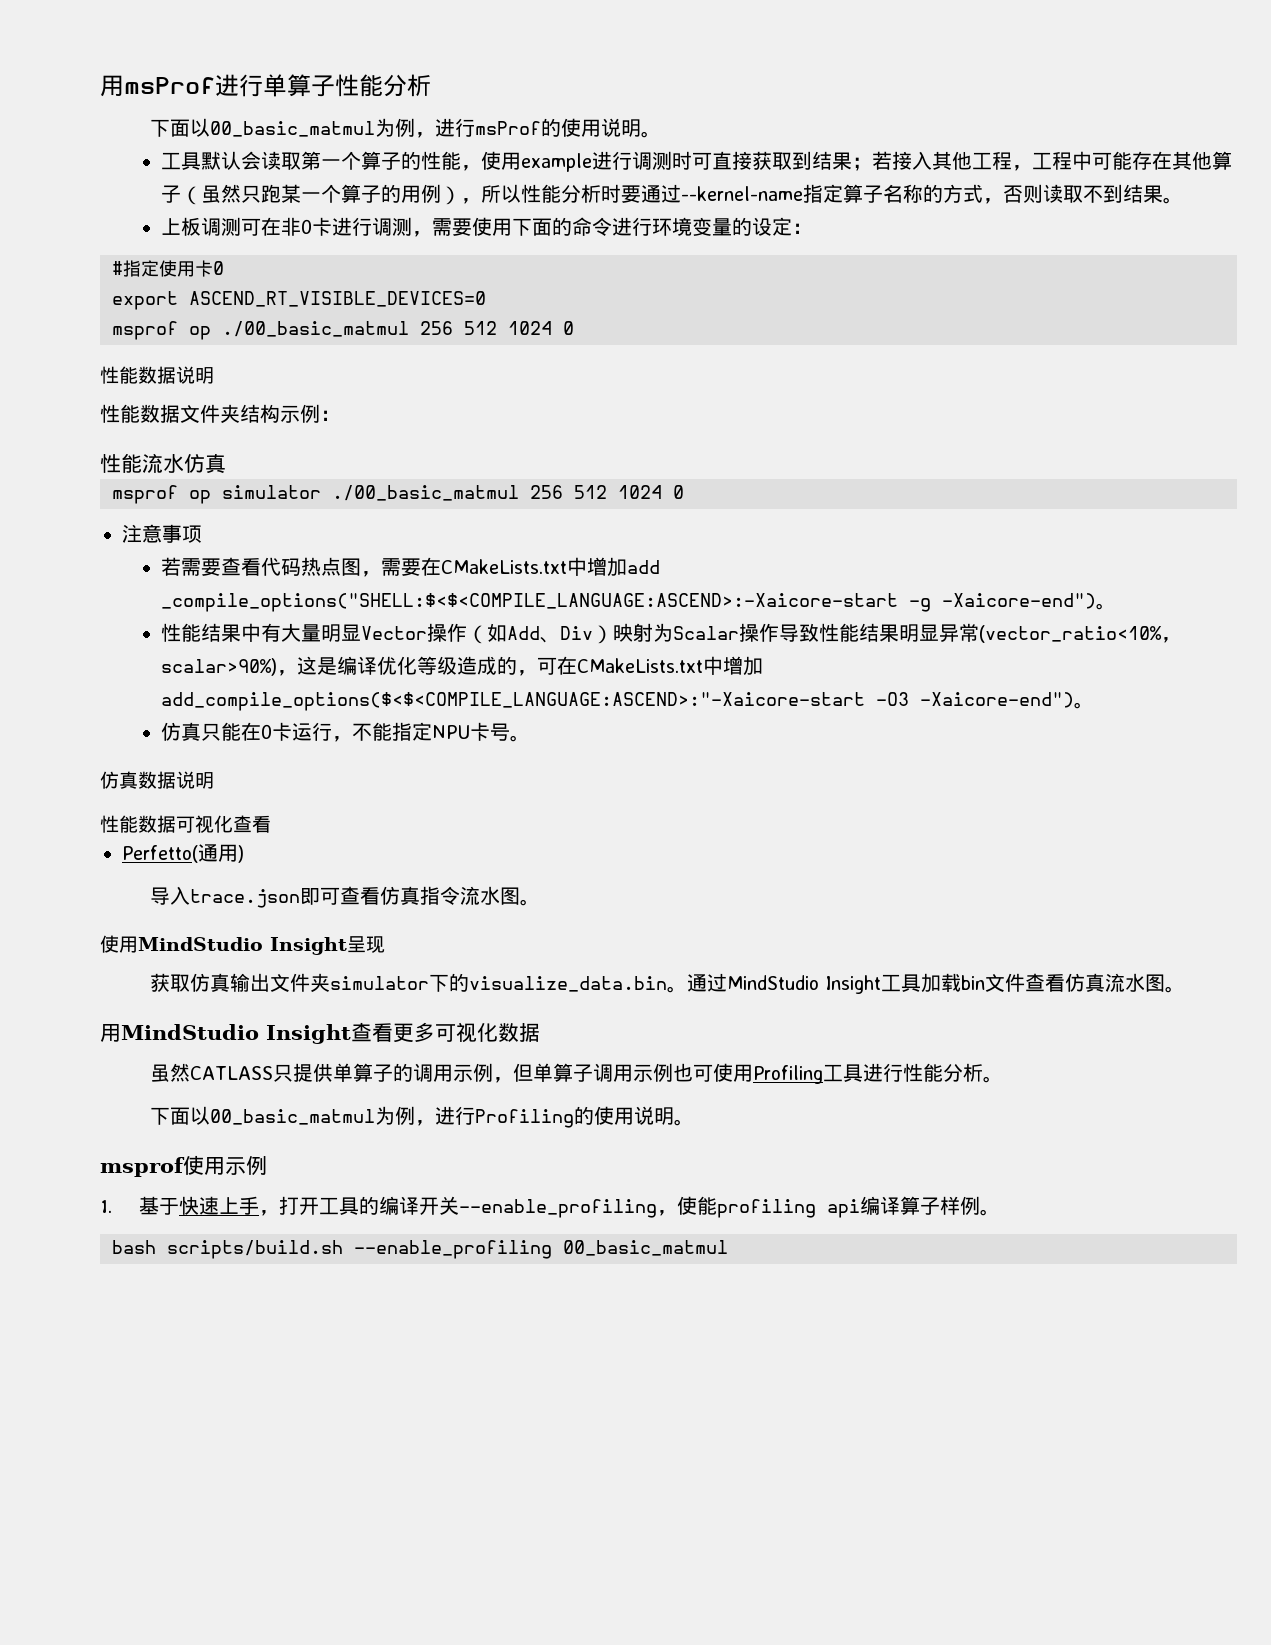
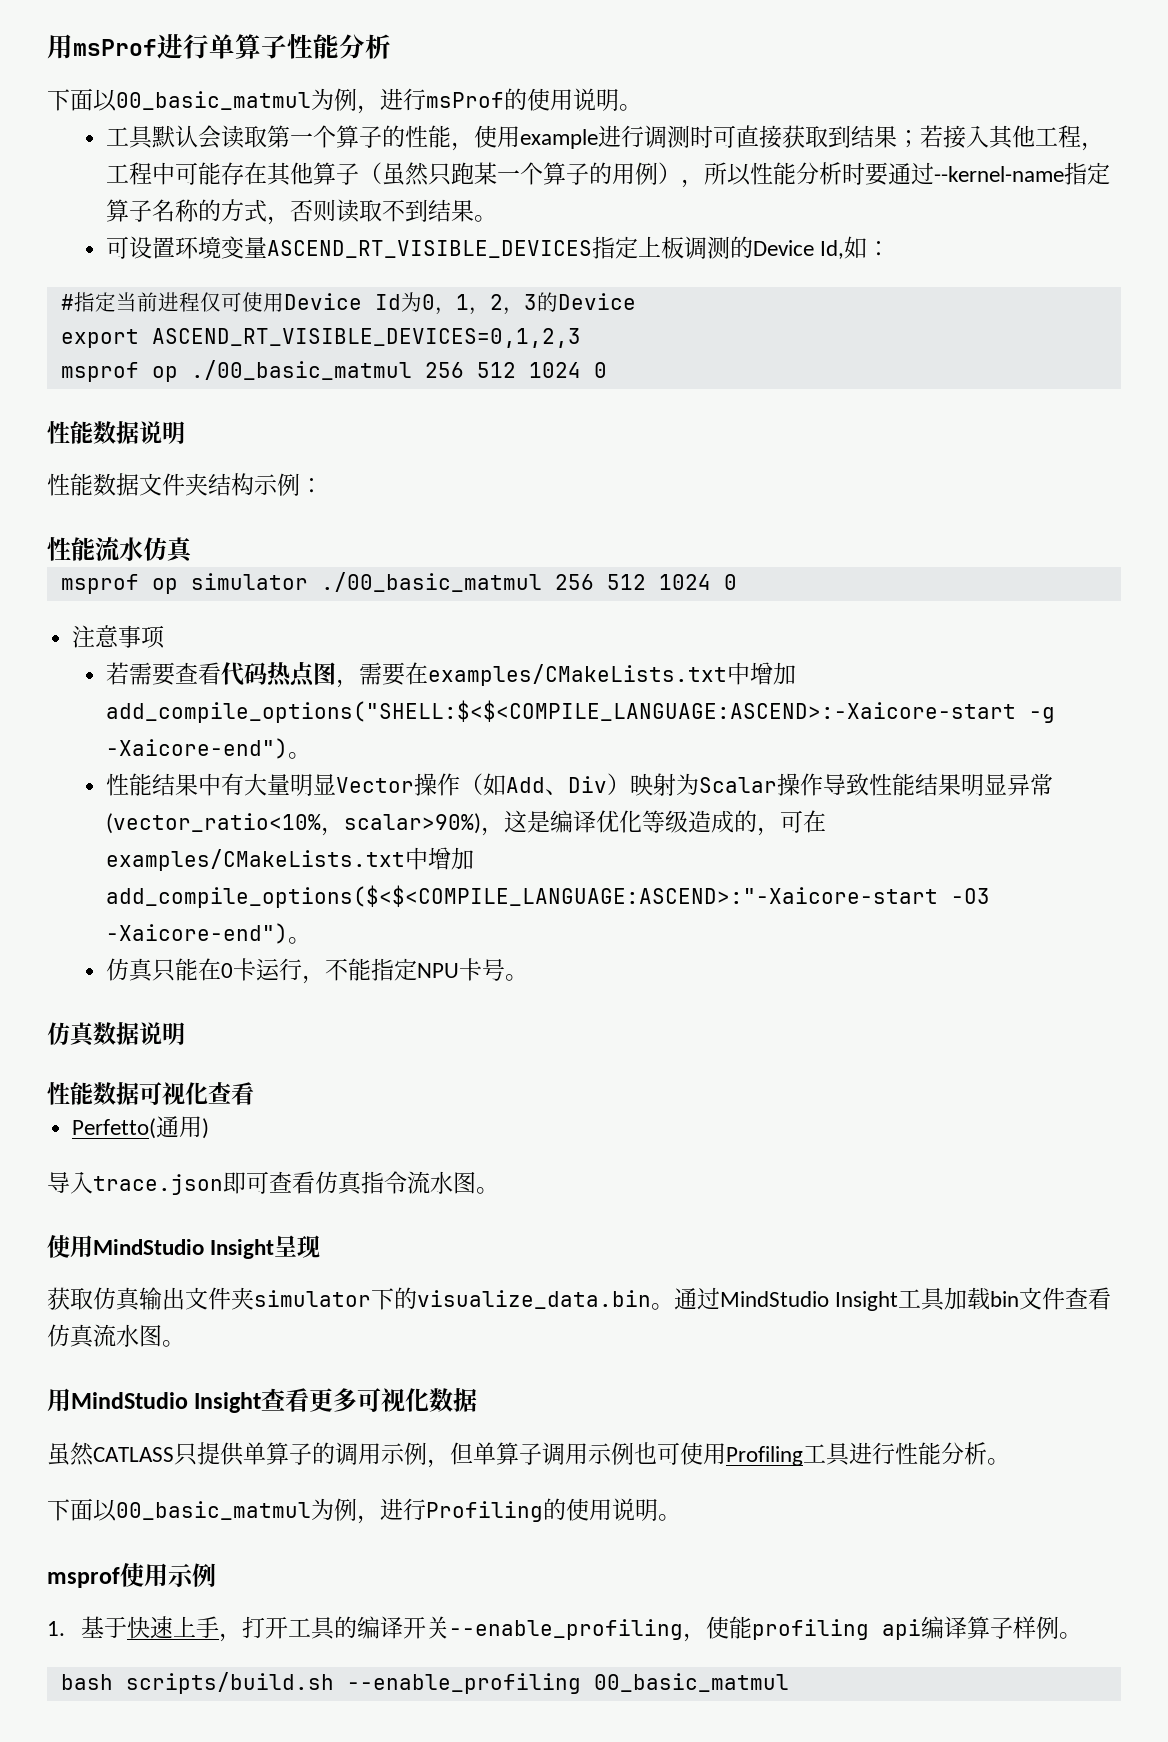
[160,217,812,237] [112,260,224,277] 上板调测可在非0卡进行调测，需要使用下面的命令进行环境变量的设定： // #指定使用卡0 -> [106,236,891,259] [60,292,636,315] 可设置环境变量ASCEND_RT_VISIBLE_DEVICES指定上板调测的Device Id,如： // #指定当前进程仅可使用Device Id为0，1，2，3的Device
[189,291,486,307] ASCEND_RT_VISIBLE_DEVICES=0 -> [151,328,581,348] ASCEND_RT_VISIBLE_DEVICES=0,1,2,3
[440,557,660,577] [160,593,898,612] CMakeLists.txt中增加add _compile_options("SHELL:$<$<COMPILE_LANGUAGE:ASCEND>:-Xaicore-start -> [428,662,797,686] [106,700,1017,723] examples/CMakeLists.txt中增加add_compile_options("SHELL:$<$<COMPILE_LANGUAGE:ASCEND>:-Xaicore-start
[576,658,703,673] CMakeLists.txt -> [106,849,406,871] examples/CMakeLists.txt

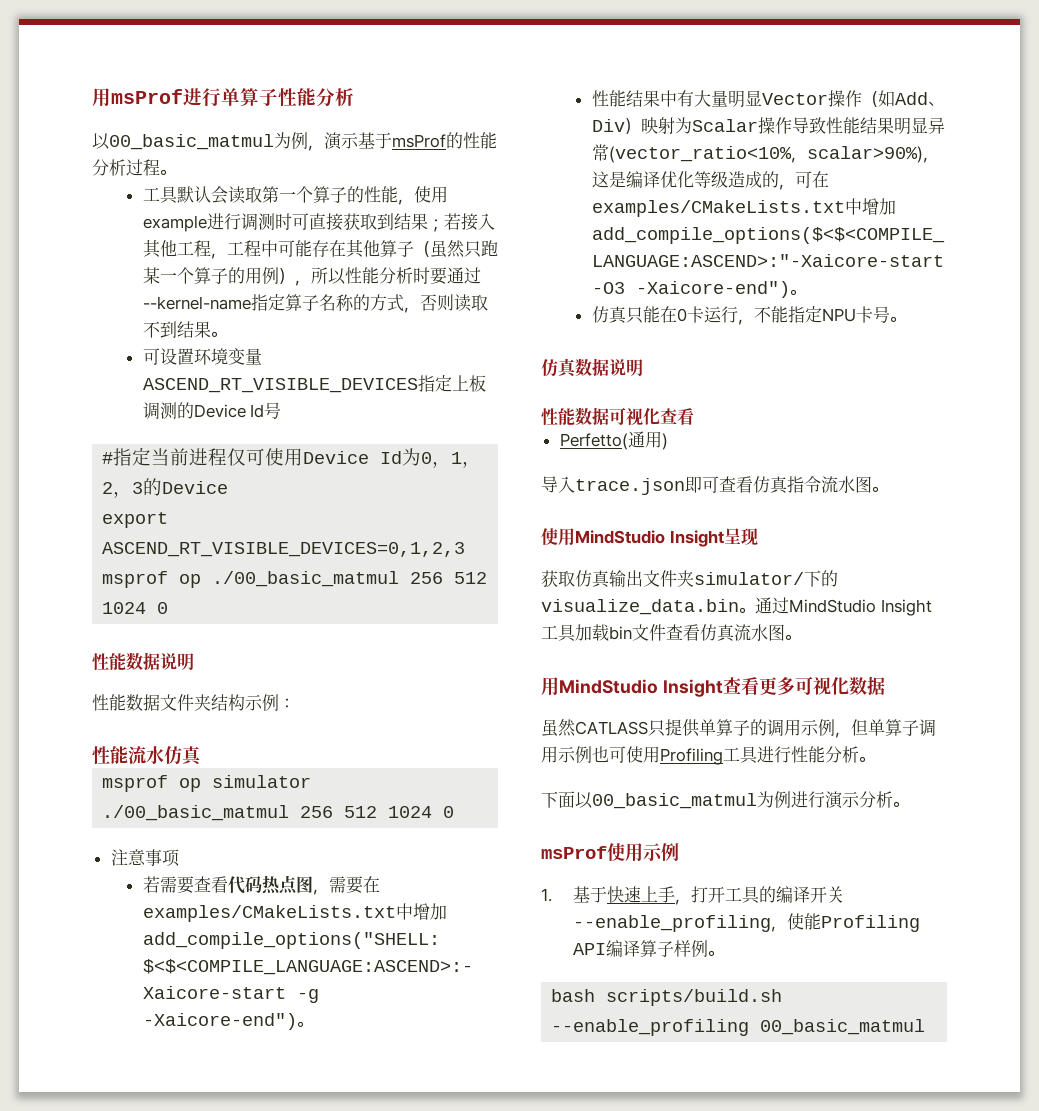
[47,88,619,114] 下面以00_basic_matmul为例，进行msProf的使用说明 -> [92,132,497,151] [92,159,160,176] 以00_basic_matmul为例，演示基于msProf的性能分析过程
[820,236,891,259] Id,如： -> [250,402,282,419] Id号
[254,1290,371,1307] simulator -> [694,572,804,585] simulator/
[357,1498,681,1524] [47,1567,120,1588] ，进行Profiling的使用说明。 // msprof -> [791,791,909,809] [541,846,607,859] 进行演示分析。 // msProf
[751,1619,921,1640] profiling api -> [821,915,921,932] [573,943,607,955] Profiling API

